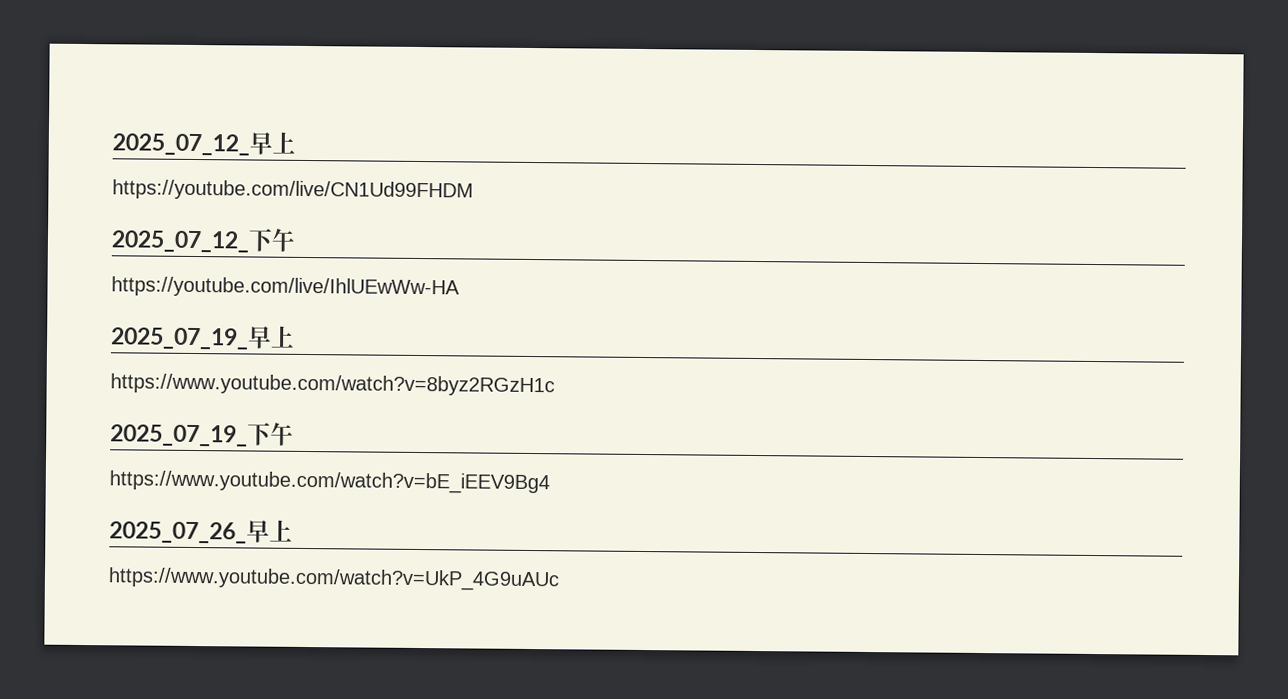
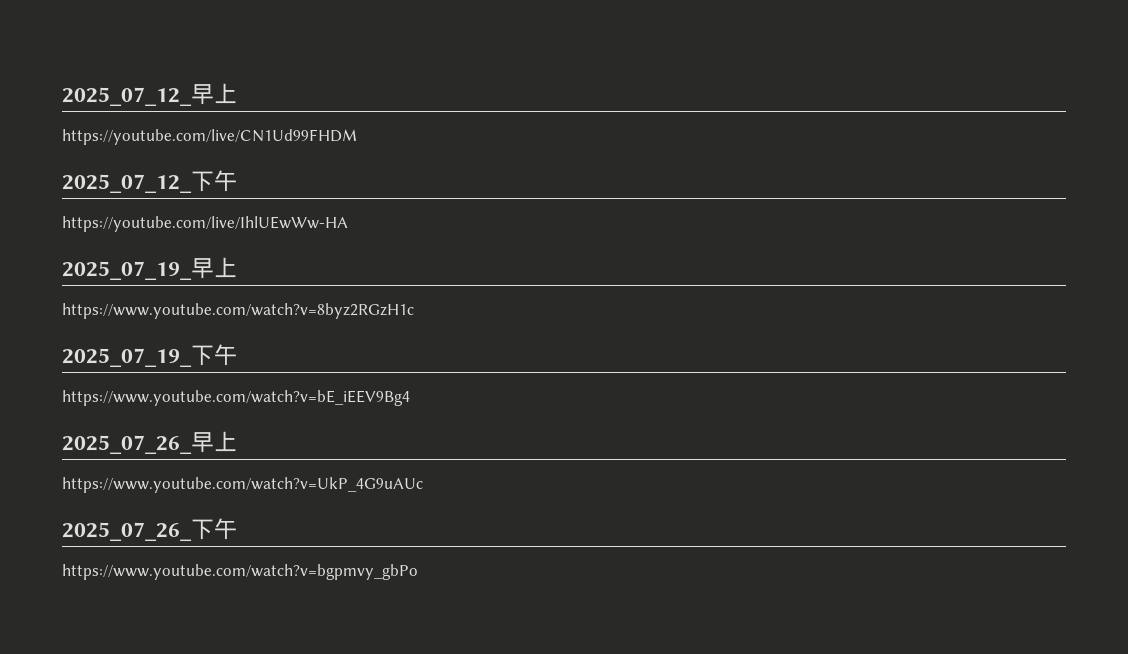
(560, 579) none -> [62,518,237,541] [62,564,418,580] // 2025_07_26_下午 // https://www.youtube.com/watch?v=bgpmvy_gbPo

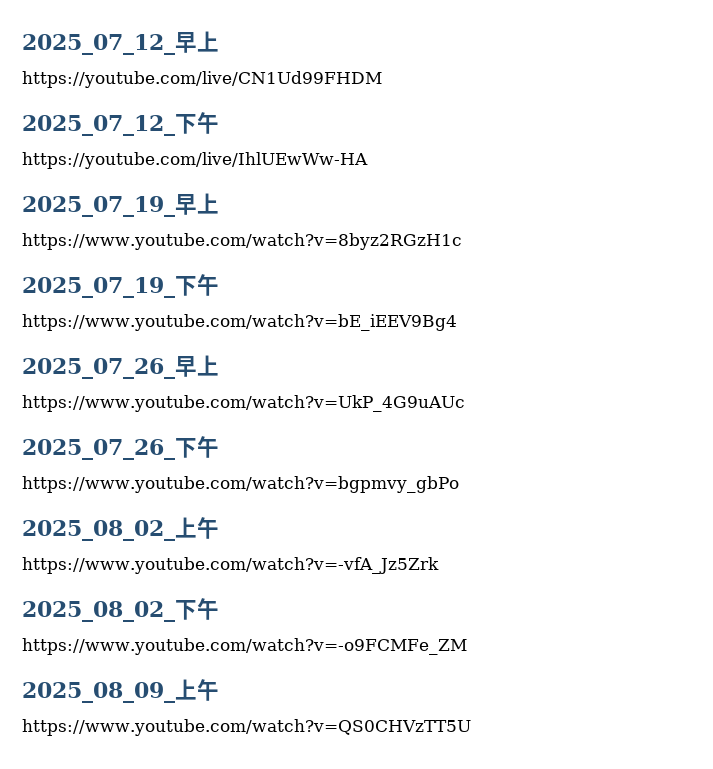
(418, 572) none -> [22,517,219,541] [22,557,439,574] [22,598,219,622] [22,638,467,655] [22,679,219,703] [22,719,471,736] // 2025_08_02_上午 // https://www.youtube.com/watch?v=-vfA_Jz5Zrk // 2025_08_02_下午 // https://www.youtube.com/watch?v=-o9FCMFe_ZM // 2025_08_09_上午 // https://www.youtube.com/watch?v=QS0CHVzTT5U

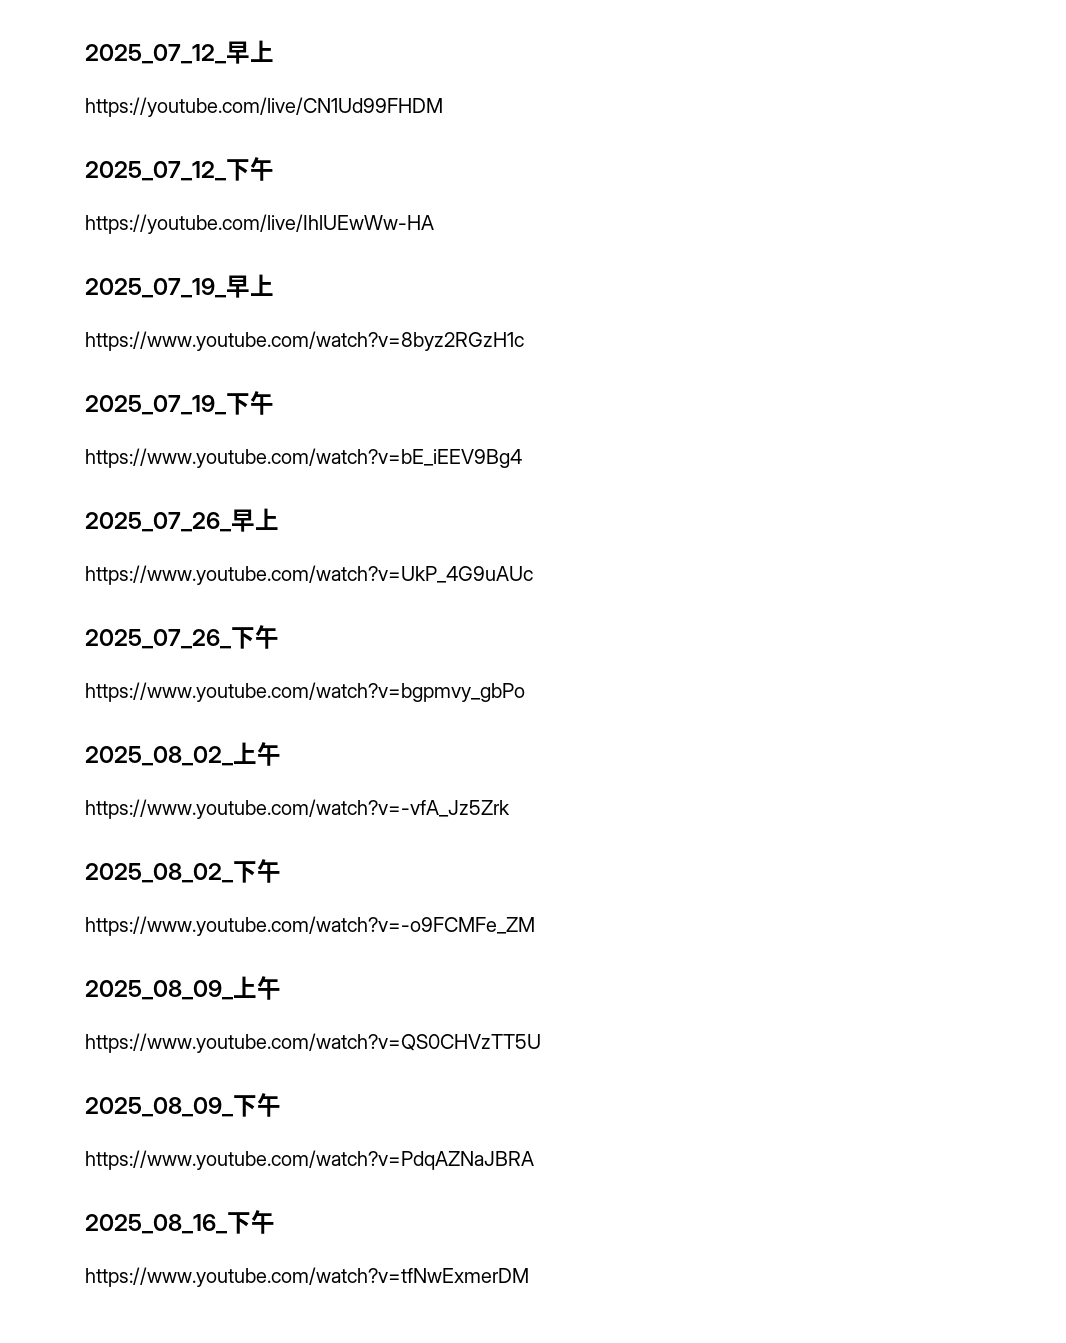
(471, 727) none -> [85,1093,281,1117] [85,1150,534,1170] [85,1210,275,1234] [85,1267,529,1287] // 2025_08_09_下午 // https://www.youtube.com/watch?v=PdqAZNaJBRA // 2025_08_16_下午 // https://www.youtube.com/watch?v=tfNwExmerDM

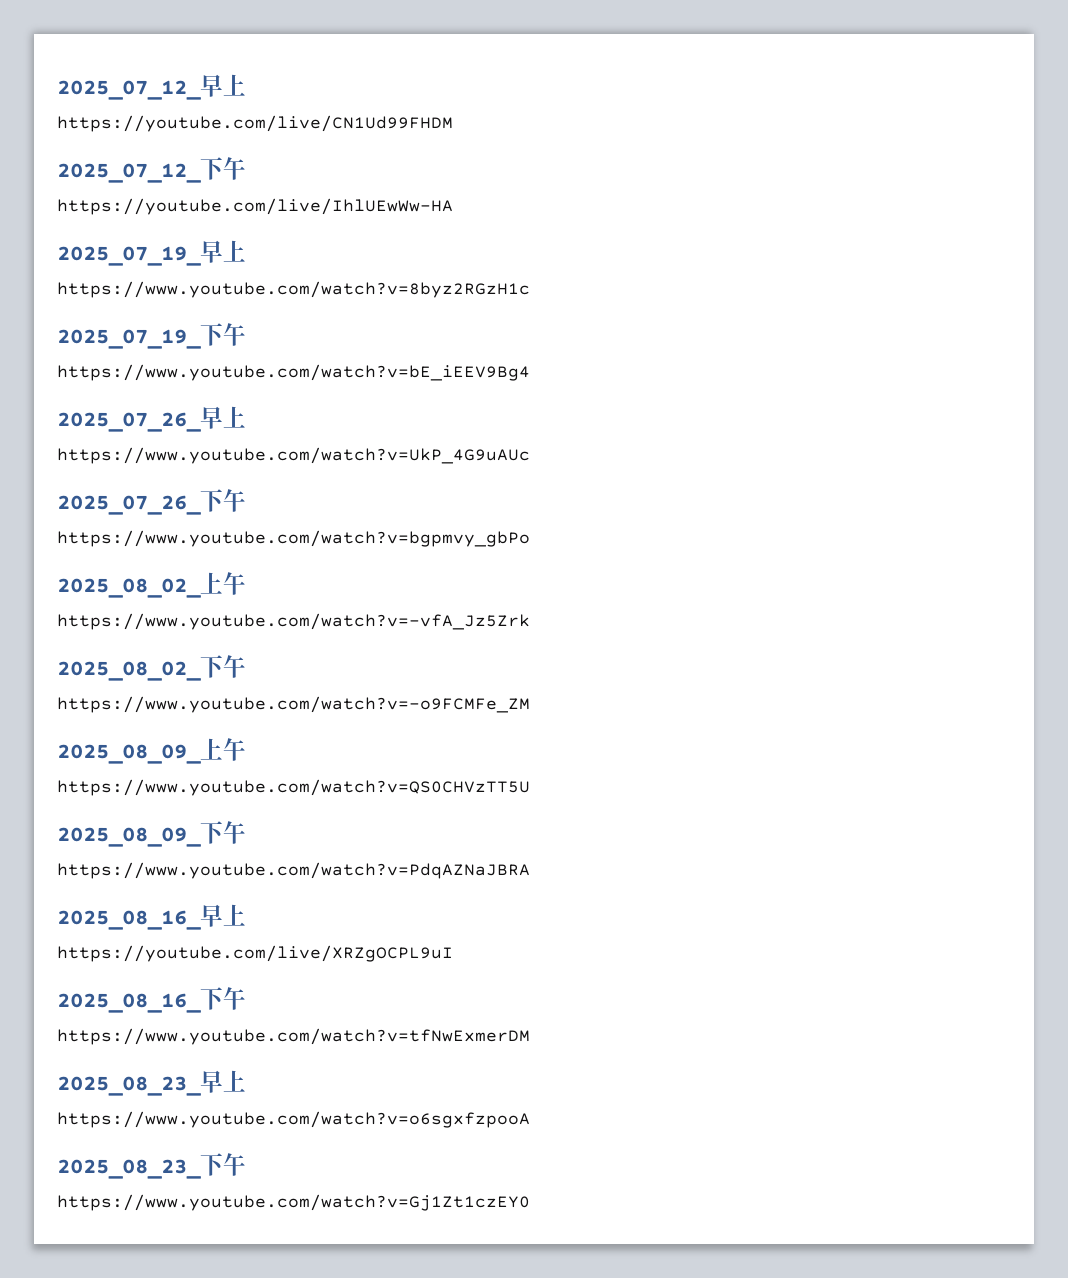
(534, 1160) none -> [57,904,246,930] [57,945,453,962] // 2025_08_16_早上 // https://youtube.com/live/XRZgOCPL9uI
(529, 1277) none -> [57,1070,246,1096] [57,1111,530,1128] [57,1153,246,1179] [57,1194,530,1211] // 2025_08_23_早上 // https://www.youtube.com/watch?v=o6sgxfzpooA // 2025_08_23_下午 // https://www.youtube.com/watch?v=Gj1Zt1czEY0

